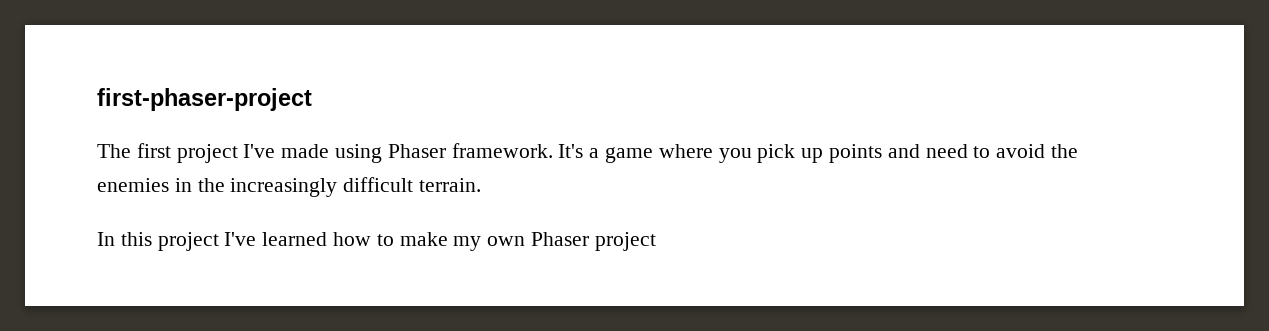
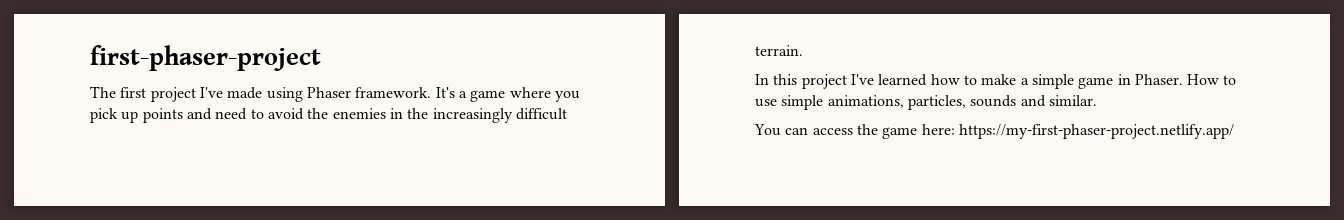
[453,232,656,251] my own Phaser project -> [1020,74,1237,89] [755,95,1097,110] [754,124,1234,139] a simple game in Phaser. How to use simple animations, particles, sounds and similar. // You can access the game here: https://my-first-phaser-project.netlify.app/

